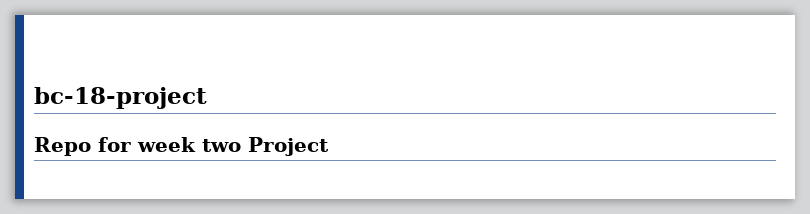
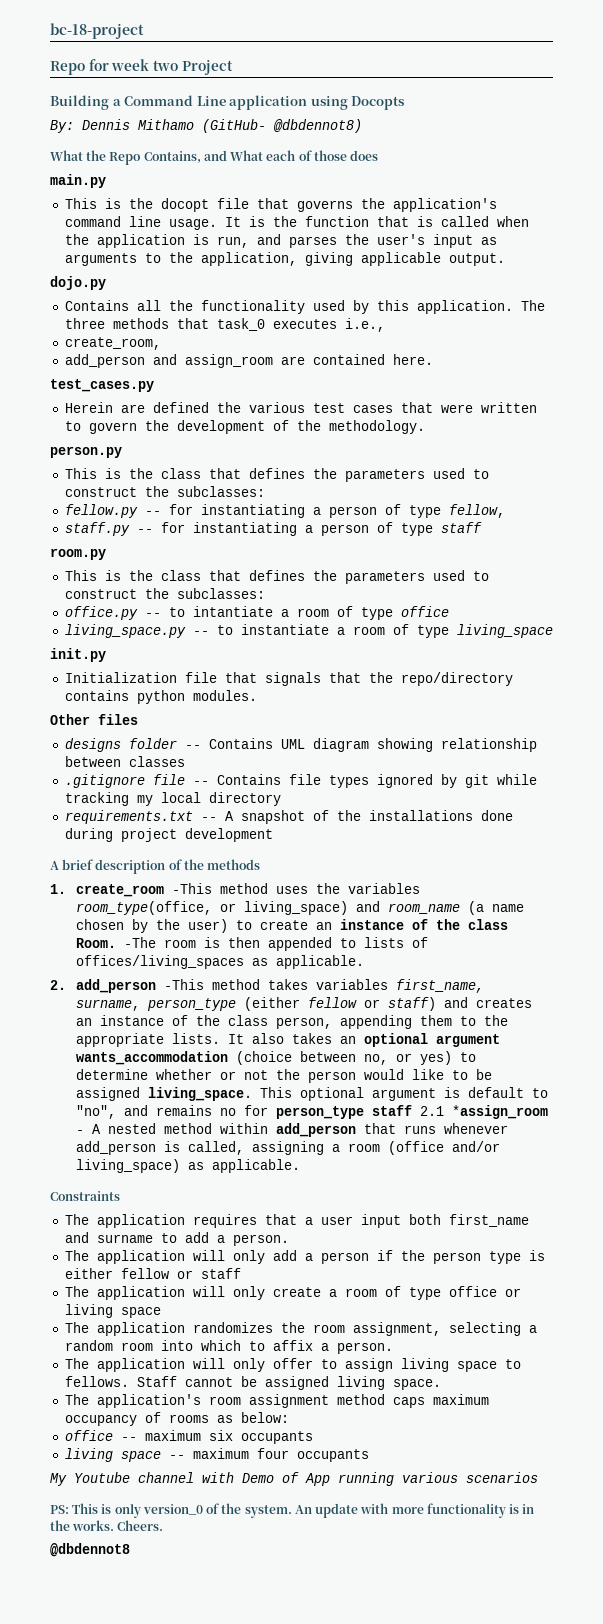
(329, 146) none -> [50,95,406,110] [50,119,362,133] [50,150,379,165] [50,174,106,188] [64,198,497,212] [64,216,529,230] [64,234,497,248] [64,252,505,266] [50,276,106,290] [64,300,545,314] [64,318,385,332] [64,337,161,350] [64,354,433,368] [50,379,154,392] [64,402,537,413] [64,420,425,434] [50,446,122,458] [64,468,489,482] [64,486,265,497] [64,504,505,518] [64,522,482,536] [50,548,106,560] [64,570,489,584] [64,588,265,599] [64,606,449,620] [64,624,553,638] [50,648,106,662] [64,672,513,686] [64,690,257,704] [50,714,138,725] [64,738,537,752] [64,756,185,767] [64,774,537,788] [64,792,281,806] [64,810,513,824] [64,828,273,842] [50,859,261,874] [50,883,421,897] [76,901,525,915] [76,919,509,933] [76,937,429,951] [76,955,365,969] [50,979,485,993] [76,997,533,1011] [76,1015,509,1029] [76,1033,501,1047] [76,1051,477,1065] [76,1069,493,1083] [76,1087,549,1101] [76,1105,549,1119] [76,1123,509,1137] [76,1141,501,1155] [76,1159,301,1173] [50,1191,120,1201] [64,1214,529,1228] [64,1232,289,1246] [64,1250,545,1264] [64,1268,241,1279] [64,1286,521,1300] [64,1304,161,1318] [64,1322,537,1336] [64,1340,393,1354] [64,1358,521,1372] [64,1376,441,1390] [64,1394,489,1408] [64,1412,289,1426] [64,1430,313,1444] [64,1448,369,1462] [50,1472,538,1486] [50,1503,535,1518] [50,1520,164,1531] [50,1543,130,1557] // Building a Command Line application using Docopts // By: Dennis Mithamo (GitHub- @dbdennot8) // What the Repo Contains, and What each of those does // main.py // This is the docopt file that governs the application's command line usage. It is the function that is called when the application is run, and parses the user's input as arguments to the application, giving applicable output. // dojo.py // Contains all the functionality used by this application. The three methods that task_0 executes i.e., // create_room, // add_person and assign_room are contained here. // test_cases.py // Herein are defined the various test cases that were written to govern the development of the methodology. // person.py // This is the class that defines the parameters used to construct the subclasses: // fellow.py -- for instantiating a person of type fellow, // staff.py -- for instantiating a person of type staff // room.py // This is the class that defines the parameters used to construct the subclasses: // office.py -- to intantiate a room of type office // living_space.py -- to instantiate a room of type living_space // init.py // Initialization file that signals that the repo/directory contains python modules. // Other files // designs folder -- Contains UML diagram showing relationship between classes // .gitignore file -- Contains file types ignored by git while tracking my local directory // requirements.txt -- A snapshot of the installations done during project development // A brief description of the methods // 1. create_room -This method uses the variables room_type(office, or living_space) and room_name (a name chosen by the user) to create an instance of the class Room. -The room is then appended to lists of offices/living_spaces as applicable. // 2. add_person -This method takes variables first_name, surname, person_type (either fellow or staff) and creates an instance of the class person, appending them to the appropriate lists. It also takes an optional argument wants_accommodation (choice between no, or yes) to determine whether or not the person would like to be assigned living_space. This optional argument is default to "no", and remains no for person_type staff 2.1 *assign_room - A nested method within add_person that runs whenever add_person is called, assigning a room (office and/or living_space) as applicable. // Constraints // The application requires that a user input both first_name and surname to add a person. // The application will only add a person if the person type is either fellow or staff // The application will only create a room of type office or living space // The application randomizes the room assignment, selecting a random room into which to affix a person. // The application will only offer to assign living space to fellows. Staff cannot be assigned living space. // The application's room assignment method caps maximum occupancy of rooms as below: // office -- maximum six occupants // living space -- maximum four occupants // My Youtube channel with Demo of App running various scenarios // PS: This is only version_0 of the system. An update with more functionality is in the works. Cheers. // @dbdennot8

